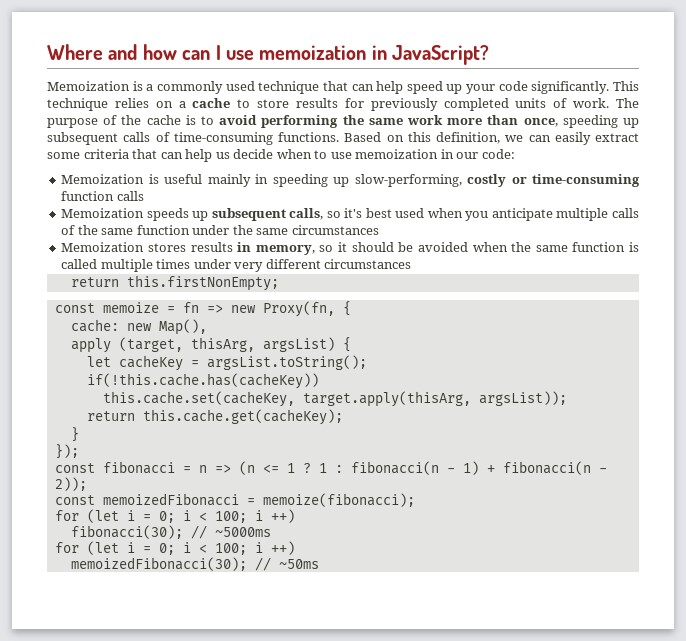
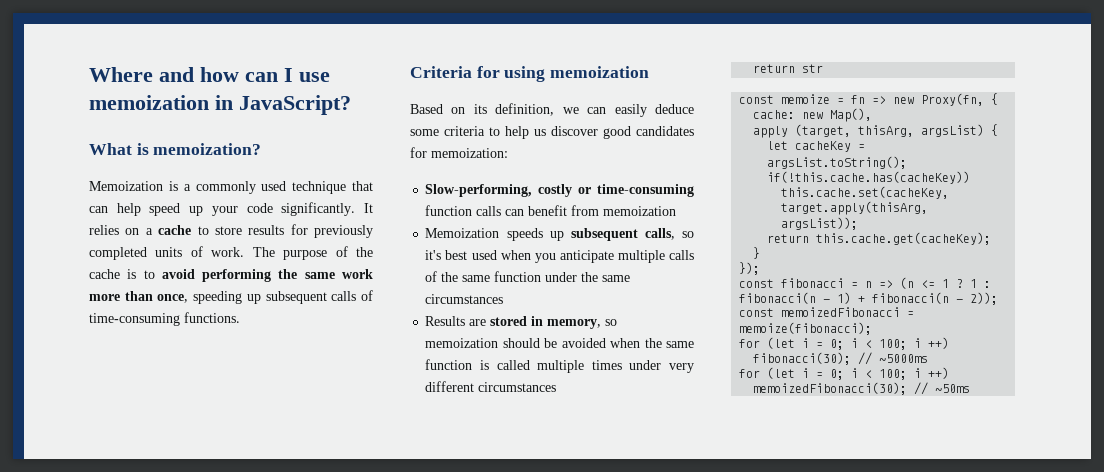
(490, 55) none -> [89,143,262,155] // What is memoization?
[613,81,640,91] [47,98,108,111] This technique -> [364,203,374,213] It
(339, 137) none -> [410,66,650,82] // Criteria for using memoization //
[407,132,431,142] this -> [473,104,487,114] its
[595,133,639,142] extract -> [655,104,694,114] deduce
[132,149,515,162] [61,174,462,187] that can help us decide when to use memoization in our code: // Memoization is useful mainly in speeding up slow-performing, -> [489,126,694,139] [410,147,508,158] [425,184,533,197] to help us discover good candidates for memoization: // Slow-performing,
(144, 196) none -> [505,205,677,216] can benefit from memoization
[61,242,233,252] Memoization stores results -> [425,316,528,326] Results are stored
[338,242,348,252] it -> [425,338,499,348] memoization
[126,275,279,291] this.firstNonEmpty; -> [802,64,824,73] str

